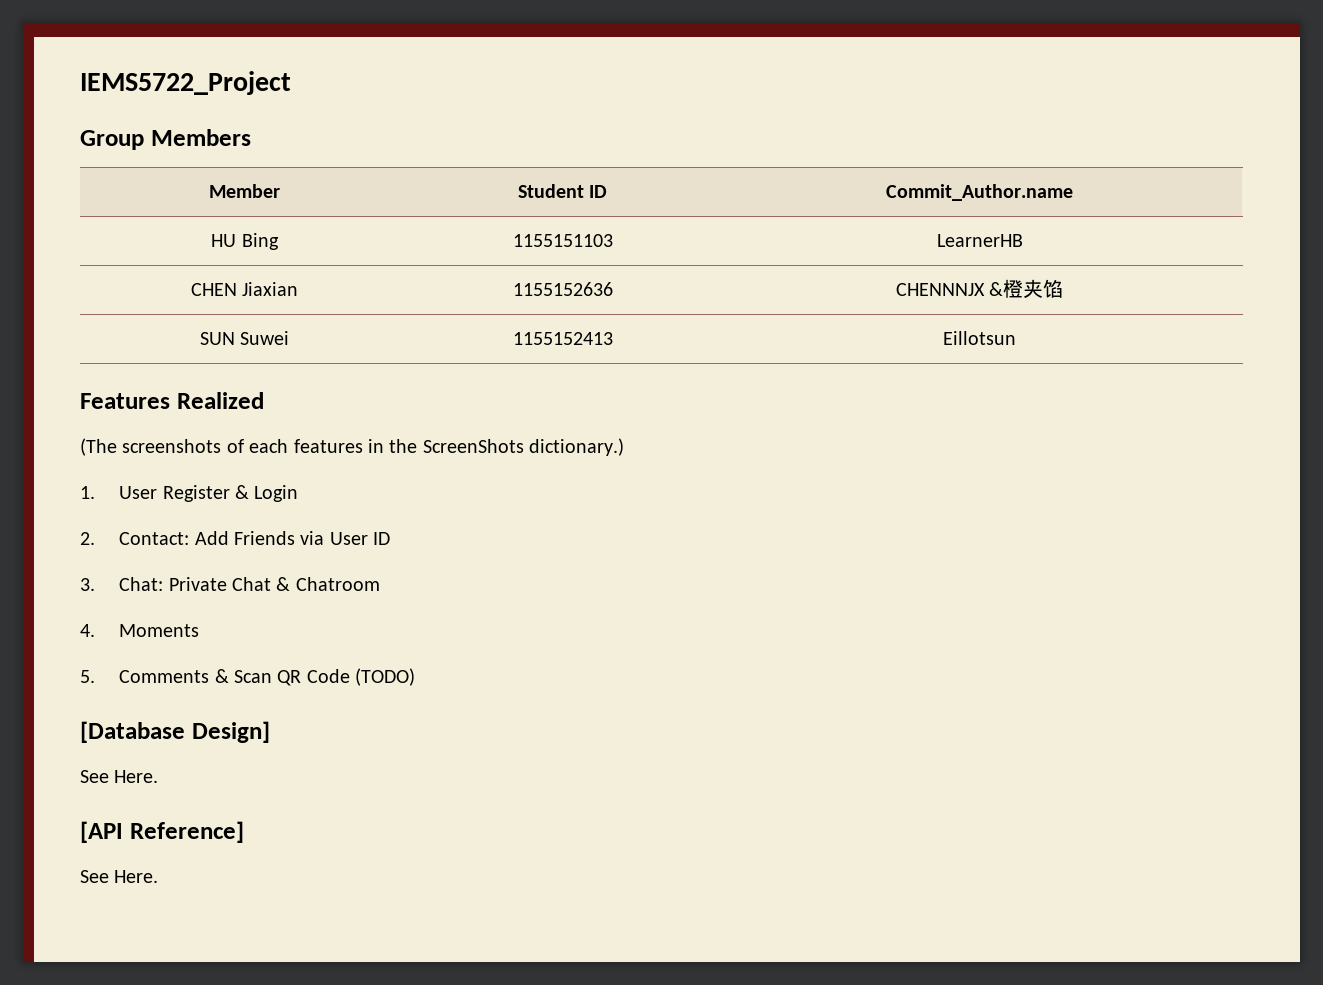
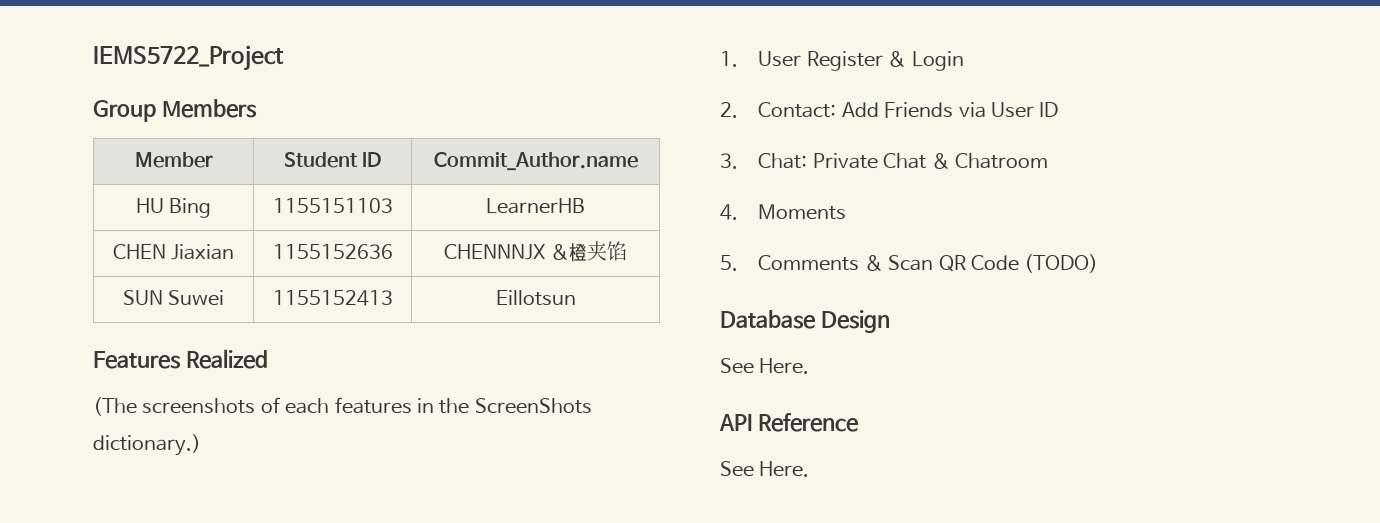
[80,721,270,743] [Database Design] -> [720,310,890,333] Database Design
[80,821,244,843] [API Reference] -> [719,413,859,432] API Reference

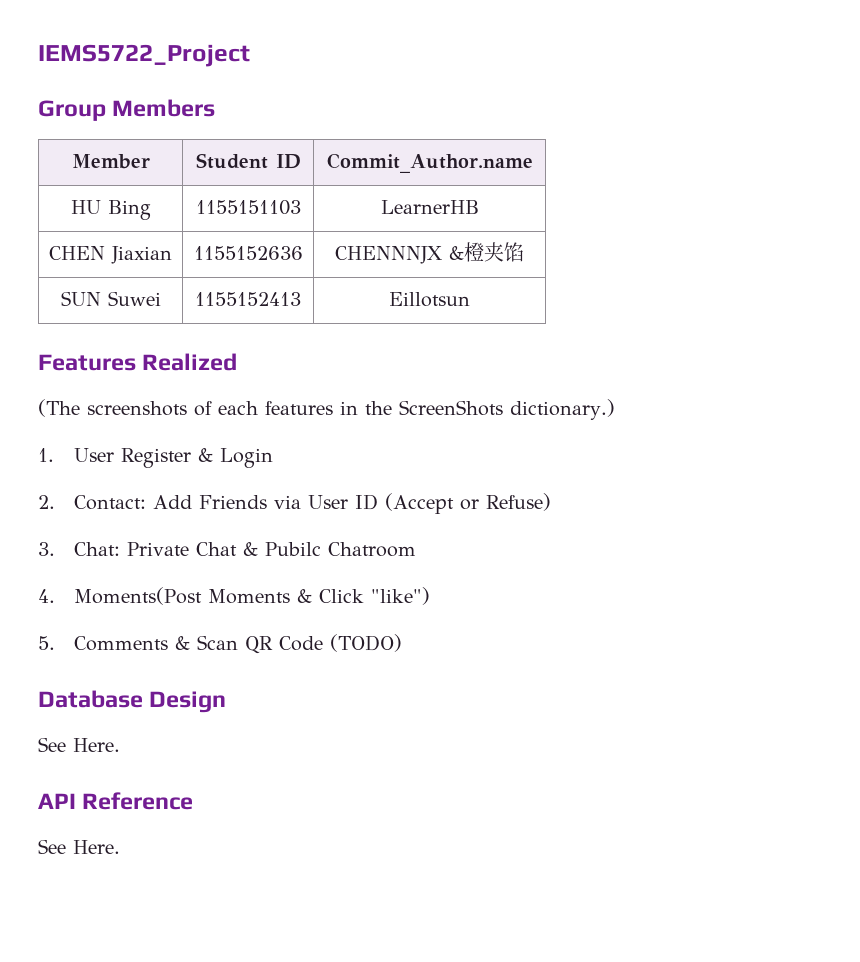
(1059, 109) none -> [384,493,551,514] (Accept or Refuse)
(950, 161) none -> [264,542,321,556] Pubilc
(738, 212) none -> [73,587,202,605] Moments(Post
(847, 212) none -> [296,587,430,605] & Click "like")

